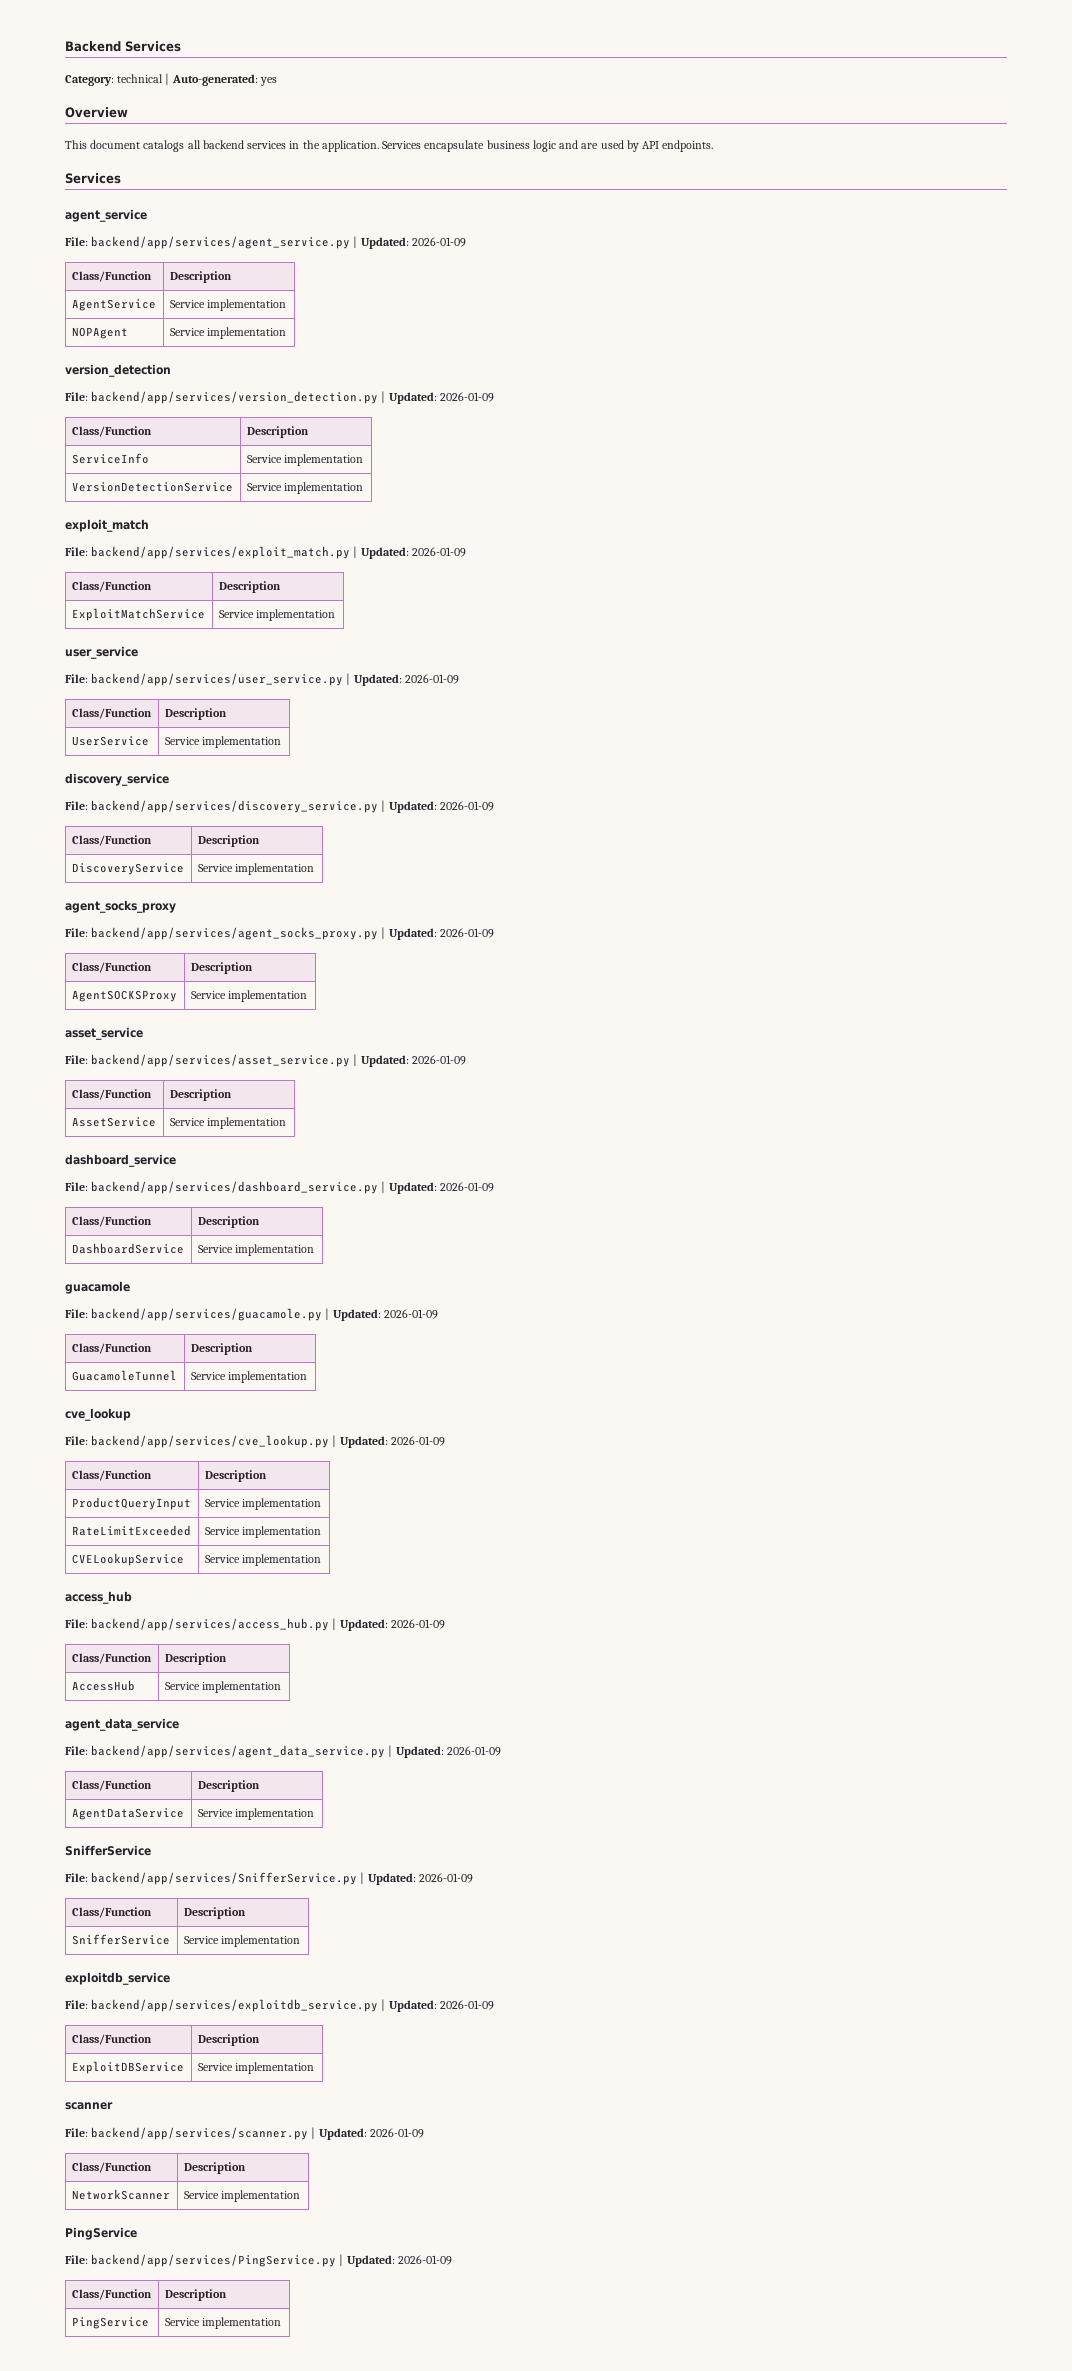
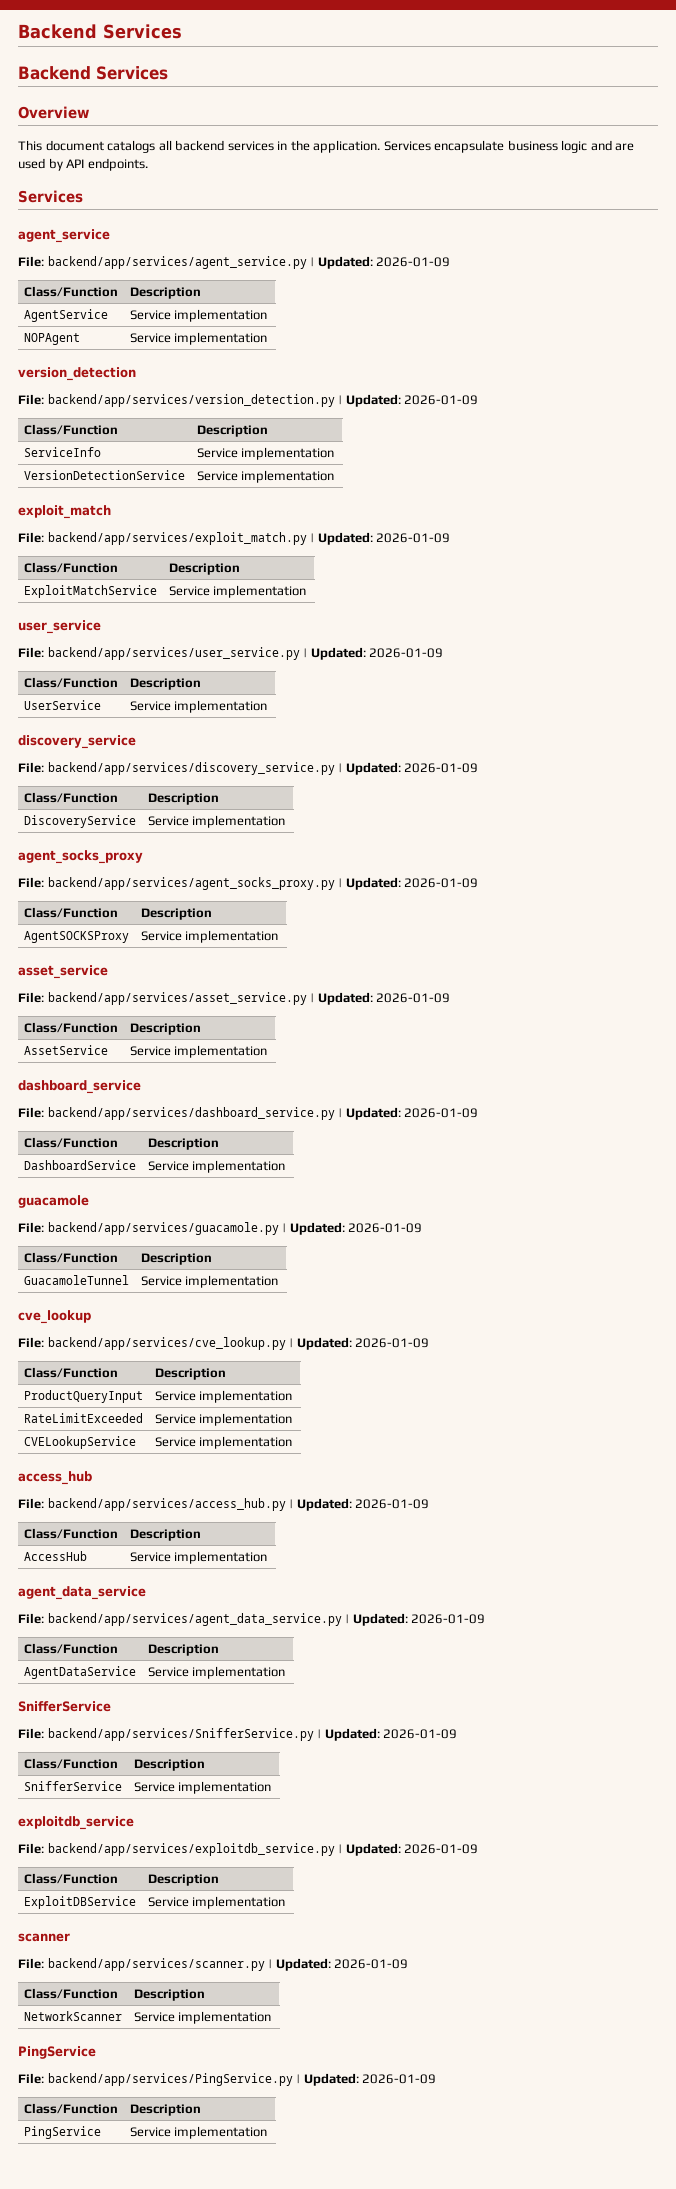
[65,41,181,52] [65,73,277,86] Backend Services // Category: technical | Auto-generated: yes -> [18,24,182,39] [18,66,168,80] Backend Services // Backend Services

